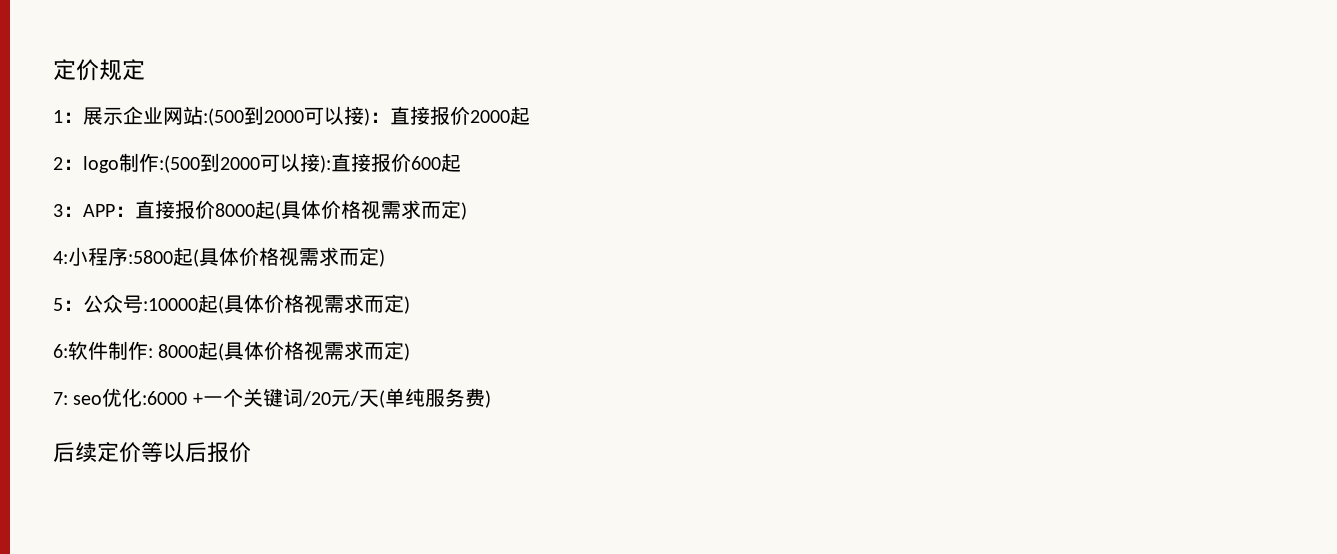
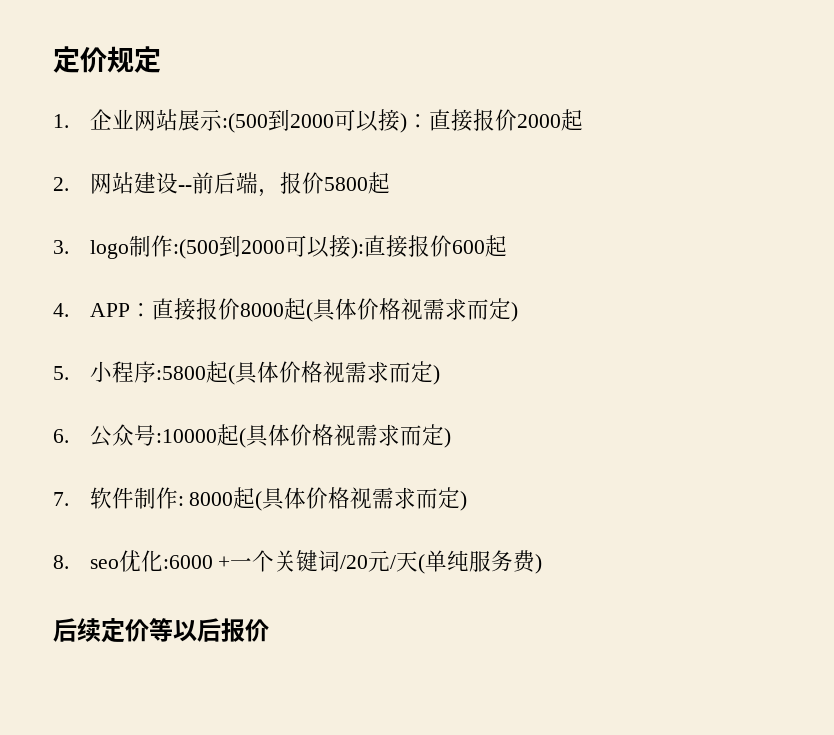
[53,107,123,125] 1：展示 -> [53,114,69,128] 1.
(203, 115) none -> [177,110,222,131] 展示
[53,157,83,170] 2： -> [53,172,390,197] [53,240,69,254] 2.网站建设--前后端，报价5800起 // 3.
[53,204,83,217] 3： -> [53,303,69,317] 4.
[53,251,68,264] 4: -> [53,366,69,380] 5.
[53,298,83,311] 5： -> [53,429,69,443] 6.
[53,344,68,358] 6: -> [53,492,69,506] 7.
[53,392,68,405] 7: -> [53,555,69,569] 8.

